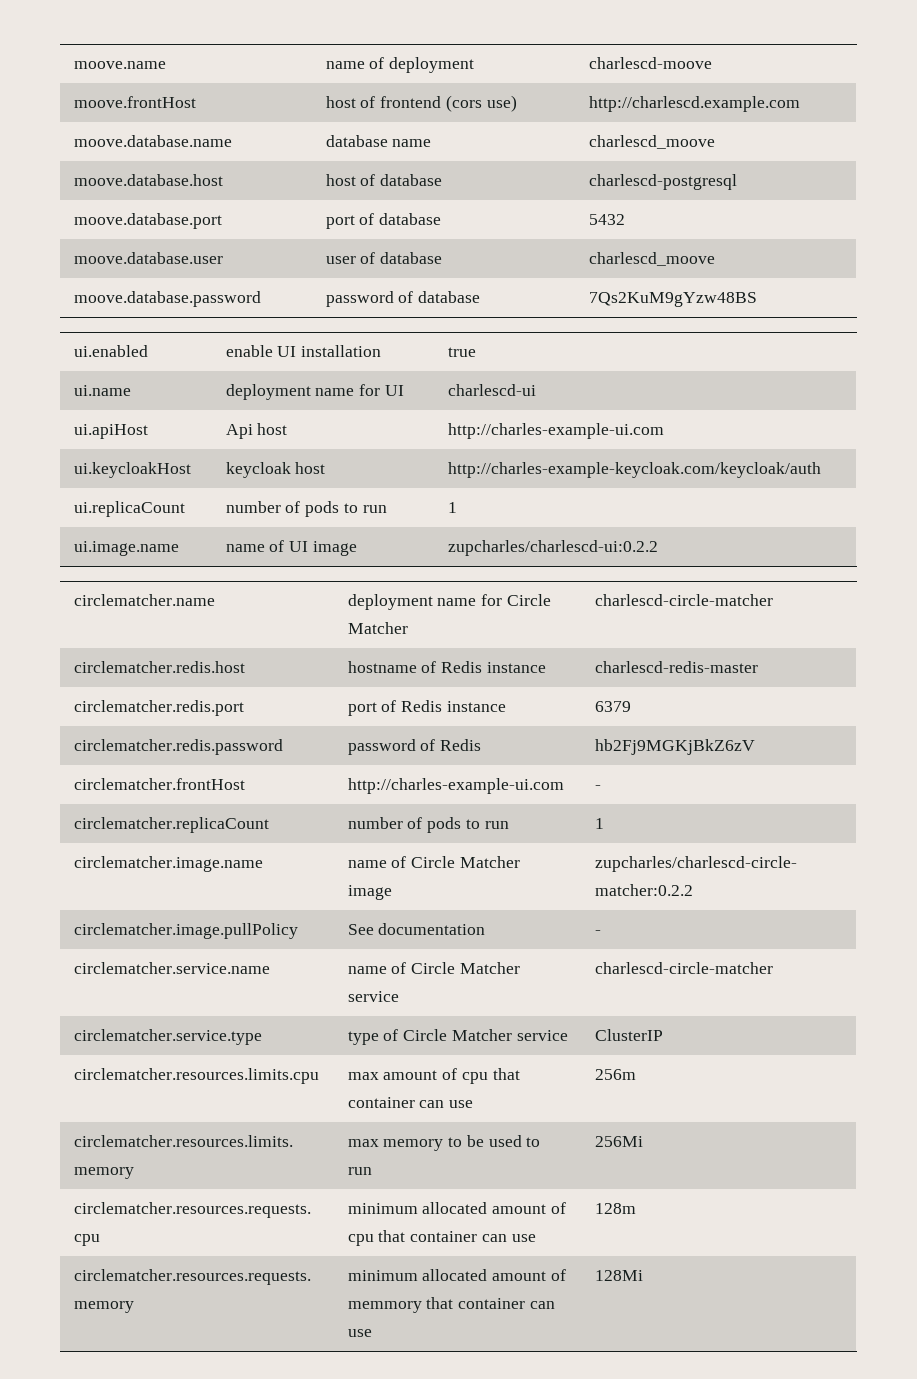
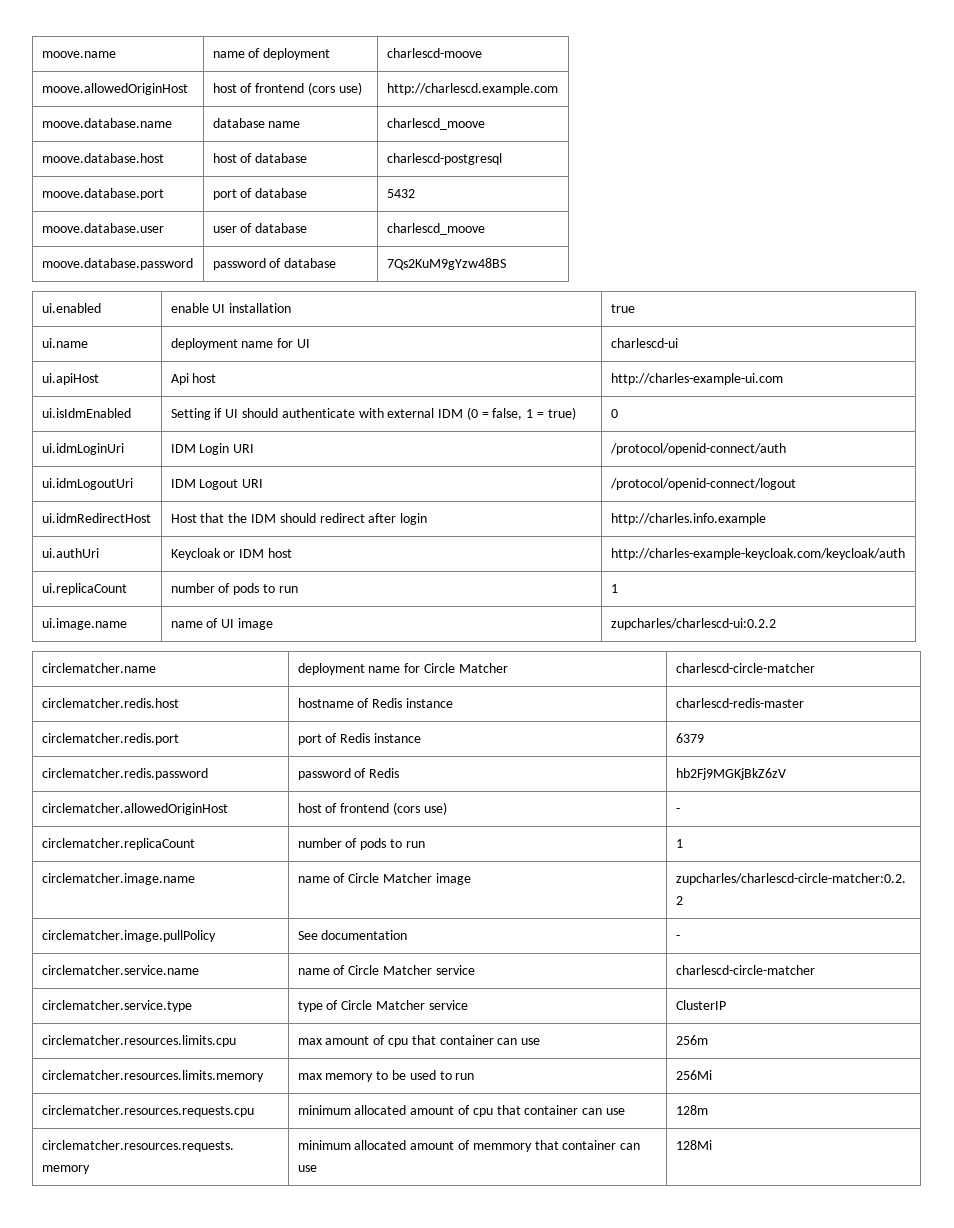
[73,96,196,108] moove.frontHost -> [41,83,188,95] moove.allowedOriginHost
[73,462,191,478] [225,462,291,478] ui.keycloakHost | keycloak -> [41,408,131,418] [170,407,576,420] [610,409,618,418] [41,443,124,455] [170,443,255,455] [609,443,786,455] [41,478,133,490] [170,479,264,490] [609,478,796,490] [41,513,151,523] [170,513,428,525] [610,513,766,525] [41,548,99,558] [170,548,265,560] ui.isIdmEnabled | Setting if UI should authenticate with external IDM (0 = false, 1 = true) | 0 // ui.idmLoginUri | IDM Login URI | /protocol/openid-connect/auth // ui.idmLogoutUri | IDM Logout URI | /protocol/openid-connect/logout // ui.idmRedirectHost | Host that the IDM should redirect after login | http://charles.info.example // ui.authUri | Keycloak or IDM
[73,778,245,790] [347,778,564,794] circlematcher.frontHost | http://charles-example-ui.com -> [41,803,228,815] [297,802,447,815] circlematcher.allowedOriginHost | host of frontend (cors use)

